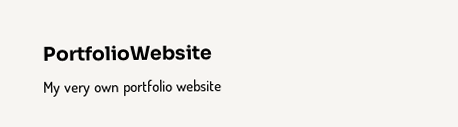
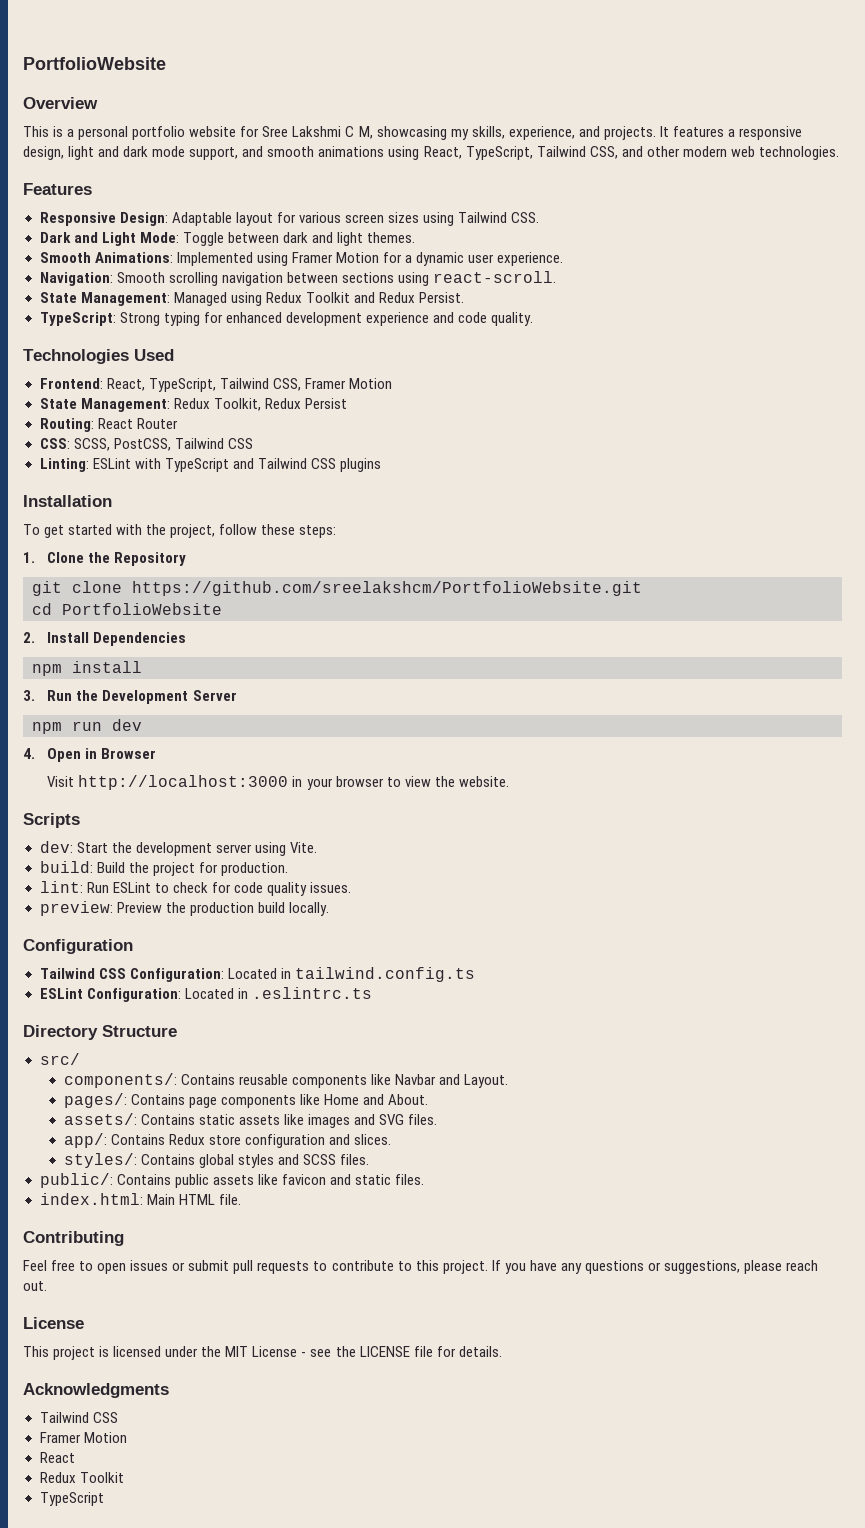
[42,44,212,62] [43,79,223,97] PortfolioWebsite // My very own portfolio website -> [23,57,166,70] [23,97,98,109] [23,126,802,140] [23,146,839,160] [23,183,92,195] [39,212,540,226] [39,232,415,246] [39,252,564,266] [39,271,556,286] [39,292,464,306] [39,312,533,326] [23,349,174,364] [39,378,392,392] [39,398,347,412] [39,418,178,432] [39,438,253,451] [39,458,381,472] [23,495,112,507] [23,524,337,538] [23,552,187,566] [32,581,642,596] [32,603,222,615] [23,632,187,646] [32,661,142,676] [23,690,237,704] [32,719,142,734] [23,748,157,762] [47,775,509,790] [23,813,80,828] [39,841,317,856] [39,861,288,876] [39,881,351,896] [39,901,329,916] [23,939,133,954] [39,967,475,982] [39,987,372,1002] [23,1025,177,1040] [39,1053,80,1065] [63,1073,509,1088] [63,1093,429,1108] [63,1113,438,1128] [63,1133,392,1148] [63,1153,370,1168] [39,1173,424,1188] [39,1193,241,1205] [23,1231,124,1246] [23,1260,819,1274] [23,1281,47,1291] [23,1317,84,1329] [23,1346,502,1360] [23,1383,169,1398] [39,1412,118,1423] [39,1432,127,1443] [39,1452,75,1463] [39,1472,124,1483] [39,1492,104,1506] PortfolioWebsite // Overview // This is a personal portfolio website for Sree Lakshmi C M, showcasing my skills, experience, and projects. It features a responsive design, light and dark mode support, and smooth animations using React, TypeScript, Tailwind CSS, and other modern web technologies. // Features // Responsive Design: Adaptable layout for various screen sizes using Tailwind CSS. // Dark and Light Mode: Toggle between dark and light themes. // Smooth Animations: Implemented using Framer Motion for a dynamic user experience. // Navigation: Smooth scrolling navigation between sections using react-scroll. // State Management: Managed using Redux Toolkit and Redux Persist. // TypeScript: Strong typing for enhanced development experience and code quality. // Technologies Used // Frontend: React, TypeScript, Tailwind CSS, Framer Motion // State Management: Redux Toolkit, Redux Persist // Routing: React Router // CSS: SCSS, PostCSS, Tailwind CSS // Linting: ESLint with TypeScript and Tailwind CSS plugins // Installation // To get started with the project, follow these steps: // 1. Clone the Repository // git clone https://github.com/sreelakshcm/PortfolioWebsite.git // cd PortfolioWebsite // 2. Install Dependencies // npm install // 3. Run the Development Server // npm run dev // 4. Open in Browser // Visit http://localhost:3000 in your browser to view the website. // Scripts // dev: Start the development server using Vite. // build: Build the project for production. // lint: Run ESLint to check for code quality issues. // preview: Preview the production build locally. // Configuration // Tailwind CSS Configuration: Located in tailwind.config.ts // ESLint Configuration: Located in .eslintrc.ts // Directory Structure // src/ // components/: Contains reusable components like Navbar and Layout. // pages/: Contains page components like Home and About. // assets/: Contains static assets like images and SVG files. // app/: Contains Redux store configuration and slices. // styles/: Contains global styles and SCSS files. // public/: Contains public assets like favicon and static files. // index.html: Main HTML file. // Contributing // Feel free to open issues or submit pull requests to contribute to this project. If you have any questions or suggestions, please reach out. // License // This project is licensed under the MIT License - see the LICENSE file for details. // Acknowledgments // Tailwind CSS // Framer Motion // React // Redux Toolkit // TypeScript

